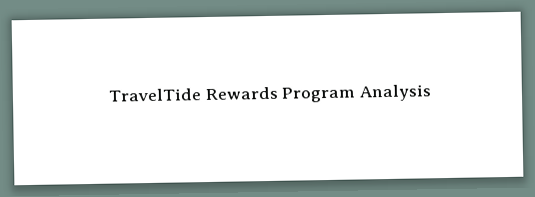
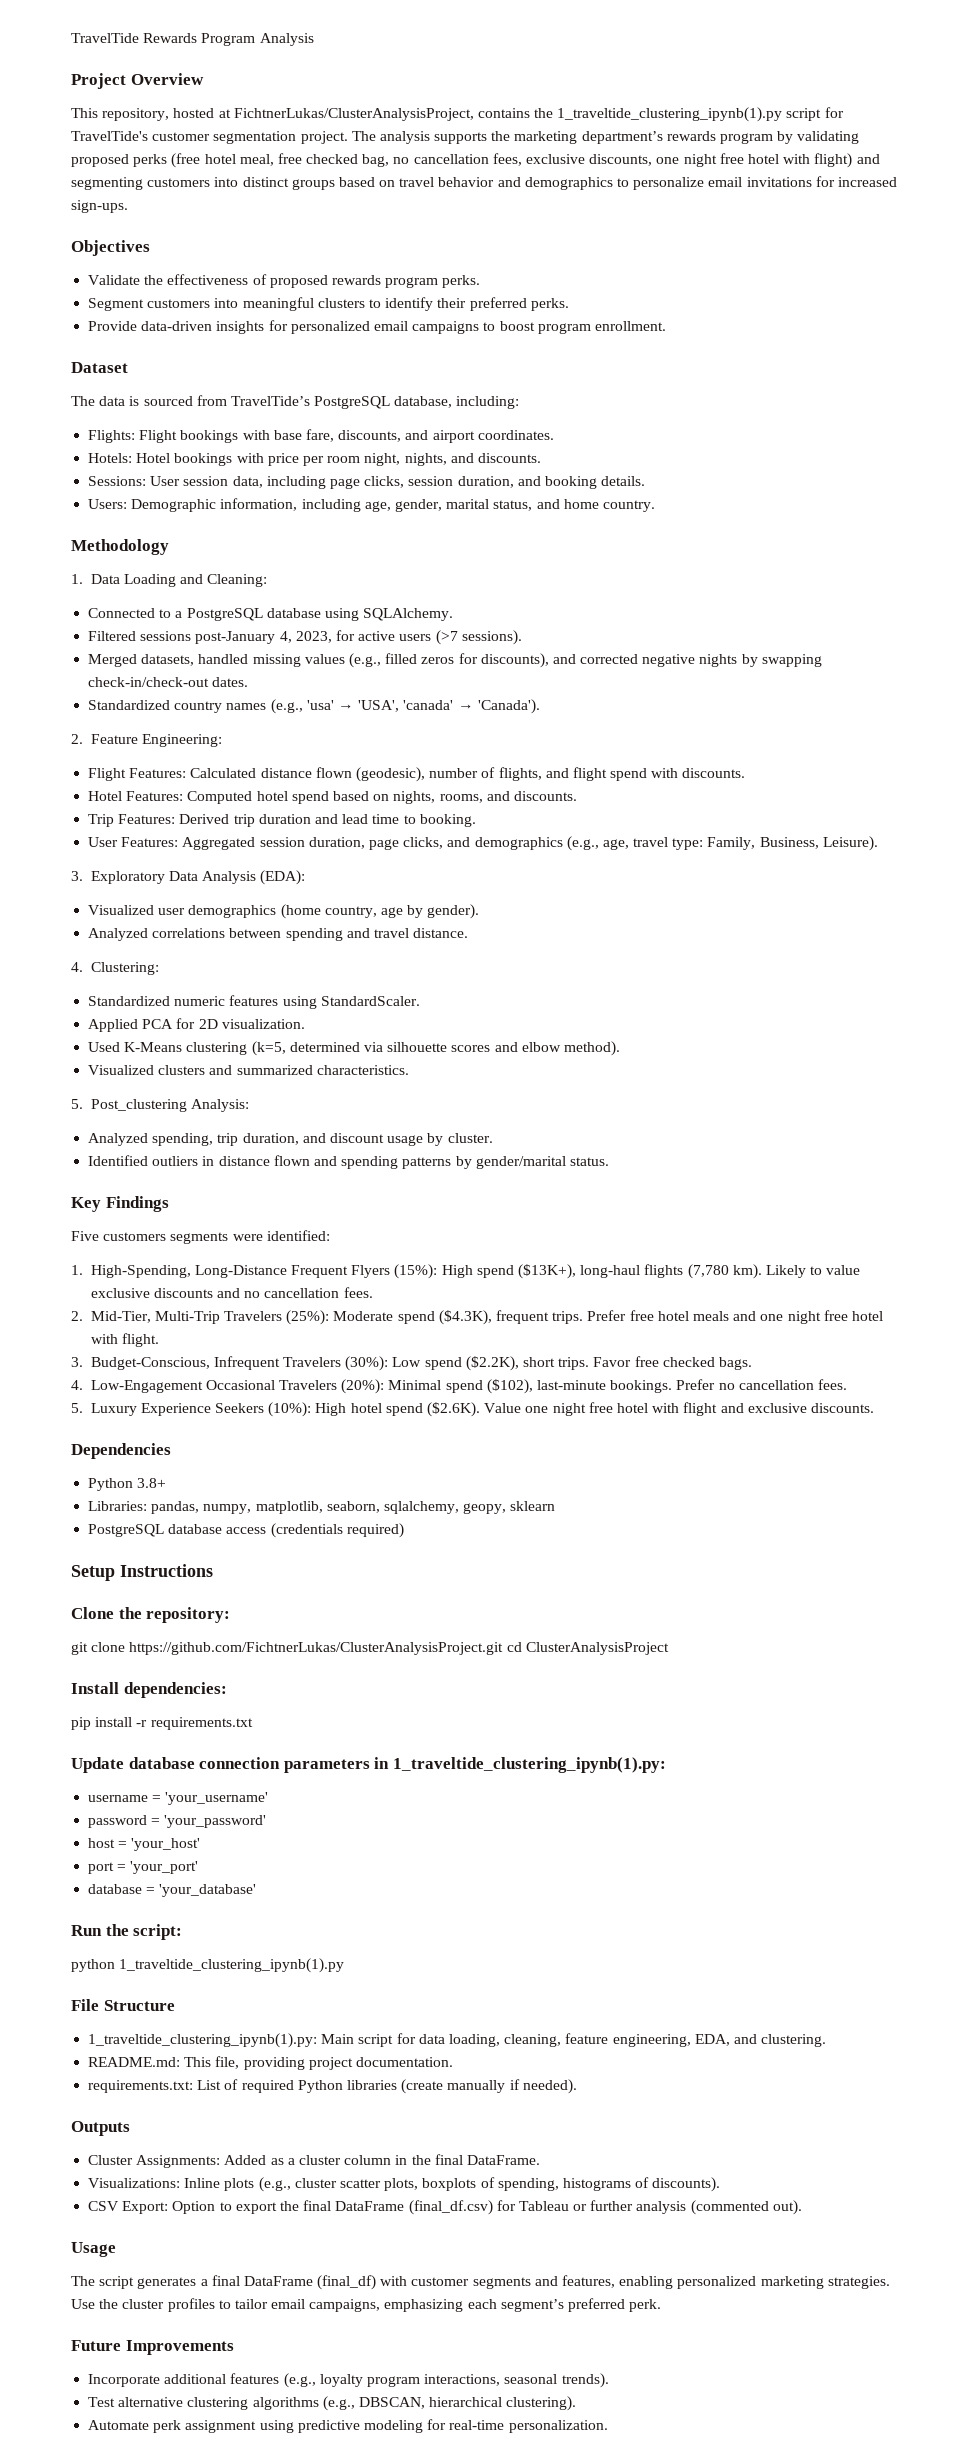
(433, 93) none -> [71,73,204,89] [71,107,844,122] [71,131,860,144] [71,153,880,168] [71,176,897,190] [71,200,128,213] [71,240,150,256] [88,274,481,288] [88,297,569,311] [88,320,666,334] [71,362,128,373] [71,395,520,409] [88,429,554,443] [88,453,541,466] [88,476,646,489] [88,498,655,512] [71,539,169,555] [71,574,268,587] [88,608,454,621] [88,630,522,645] [88,653,822,668] [88,677,249,687] [88,699,540,714] [71,734,222,747] [88,767,746,782] [88,791,577,804] [88,814,476,827] [88,836,878,851] [71,870,306,885] [88,904,480,919] [88,928,469,941] [71,962,159,975] [88,995,420,1009] [88,1018,305,1032] [88,1041,620,1056] [88,1065,409,1075] [71,1099,249,1112] [88,1133,493,1146] [88,1155,609,1169] [71,1196,169,1212] [71,1230,330,1244] [71,1264,861,1279] [90,1287,373,1298] [71,1310,883,1325] [90,1333,159,1347] [71,1356,752,1371] [71,1379,847,1394] [71,1402,874,1417] [71,1443,171,1459] [88,1478,167,1491] [88,1501,556,1514] [88,1523,404,1538] [71,1564,213,1581] [71,1607,231,1623] [71,1642,669,1655] [71,1682,227,1698] [71,1717,253,1730] [71,1757,666,1773] [88,1792,269,1805] [88,1815,267,1828] [88,1838,201,1851] [88,1861,199,1874] [88,1884,257,1897] [71,1924,183,1940] [71,1958,345,1973] [71,1999,175,2011] [88,2033,827,2048] [88,2056,453,2070] [88,2079,577,2094] [71,2121,130,2136] [88,2154,540,2168] [88,2177,721,2192] [88,2200,802,2215] [71,2242,116,2257] [71,2275,890,2290] [71,2298,662,2312] [71,2340,234,2355] [88,2373,609,2388] [88,2396,577,2411] [88,2419,608,2433] // Project Overview // This repository, hosted at FichtnerLukas/ClusterAnalysisProject, contains the 1_traveltide_clustering_ipynb(1).py script for TravelTide's customer segmentation project. The analysis supports the marketing department’s rewards program by validating proposed perks (free hotel meal, free checked bag, no cancellation fees, exclusive discounts, one night free hotel with flight) and segmenting customers into distinct groups based on travel behavior and demographics to personalize email invitations for increased sign-ups. // Objectives // Validate the effectiveness of proposed rewards program perks. // Segment customers into meaningful clusters to identify their preferred perks. // Provide data-driven insights for personalized email campaigns to boost program enrollment. // Dataset // The data is sourced from TravelTide’s PostgreSQL database, including: // Flights: Flight bookings with base fare, discounts, and airport coordinates. // Hotels: Hotel bookings with price per room night, nights, and discounts. // Sessions: User session data, including page clicks, session duration, and booking details. // Users: Demographic information, including age, gender, marital status, and home country. // Methodology // 1. Data Loading and Cleaning: // Connected to a PostgreSQL database using SQLAlchemy. // Filtered sessions post-January 4, 2023, for active users (>7 sessions). // Merged datasets, handled missing values (e.g., filled zeros for discounts), and corrected negative nights by swapping check-in/check-out dates. // Standardized country names (e.g., 'usa' → 'USA', 'canada' → 'Canada'). // 2. Feature Engineering: // Flight Features: Calculated distance flown (geodesic), number of flights, and flight spend with discounts. // Hotel Features: Computed hotel spend based on nights, rooms, and discounts. // Trip Features: Derived trip duration and lead time to booking. // User Features: Aggregated session duration, page clicks, and demographics (e.g., age, travel type: Family, Business, Leisure). // 3. Exploratory Data Analysis (EDA): // Visualized user demographics (home country, age by gender). // Analyzed correlations between spending and travel distance. // 4. Clustering: // Standardized numeric features using StandardScaler. // Applied PCA for 2D visualization. // Used K-Means clustering (k=5, determined via silhouette scores and elbow method). // Visualized clusters and summarized characteristics. // 5. Post_clustering Analysis: // Analyzed spending, trip duration, and discount usage by cluster. // Identified outliers in distance flown and spending patterns by gender/marital status. // Key Findings // Five customers segments were identified: // 1. High-Spending, Long-Distance Frequent Flyers (15%): High spend ($13K+), long-haul flights (7,780 km). Likely to value exclusive discounts and no cancellation fees. // 2. Mid-Tier, Multi-Trip Travelers (25%): Moderate spend ($4.3K), frequent trips. Prefer free hotel meals and one night free hotel with flight. // 3. Budget-Conscious, Infrequent Travelers (30%): Low spend ($2.2K), short trips. Favor free checked bags. // 4. Low-Engagement Occasional Travelers (20%): Minimal spend ($102), last-minute bookings. Prefer no cancellation fees. // 5. Luxury Experience Seekers (10%): High hotel spend ($2.6K). Value one night free hotel with flight and exclusive discounts. // Dependencies // Python 3.8+ // Libraries: pandas, numpy, matplotlib, seaborn, sqlalchemy, geopy, sklearn // PostgreSQL database access (credentials required) // Setup Instructions // Clone the repository: // git clone https://github.com/FichtnerLukas/ClusterAnalysisProject.git cd ClusterAnalysisProject // Install dependencies: // pip install -r requirements.txt // Update database connection parameters in 1_traveltide_clustering_ipynb(1).py: // username = 'your_username' // password = 'your_password' // host = 'your_host' // port = 'your_port' // database = 'your_database' // Run the script: // python 1_traveltide_clustering_ipynb(1).py // File Structure // 1_traveltide_clustering_ipynb(1).py: Main script for data loading, cleaning, feature engineering, EDA, and clustering. // README.md: This file, providing project documentation. // requirements.txt: List of required Python libraries (create manually if needed). // Outputs // Cluster Assignments: Added as a cluster column in the final DataFrame. // Visualizations: Inline plots (e.g., cluster scatter plots, boxplots of spending, histograms of discounts). // CSV Export: Option to export the final DataFrame (final_df.csv) for Tableau or further analysis (commented out). // Usage // The script generates a final DataFrame (final_df) with customer segments and features, enabling personalized marketing strategies. Use the cluster profiles to tailor email campaigns, emphasizing each segment’s preferred perk. // Future Improvements // Incorporate additional features (e.g., loyalty program interactions, seasonal trends). // Test alternative clustering algorithms (e.g., DBSCAN, hierarchical clustering). // Automate perk assignment using predictive modeling for real-time personalization.

